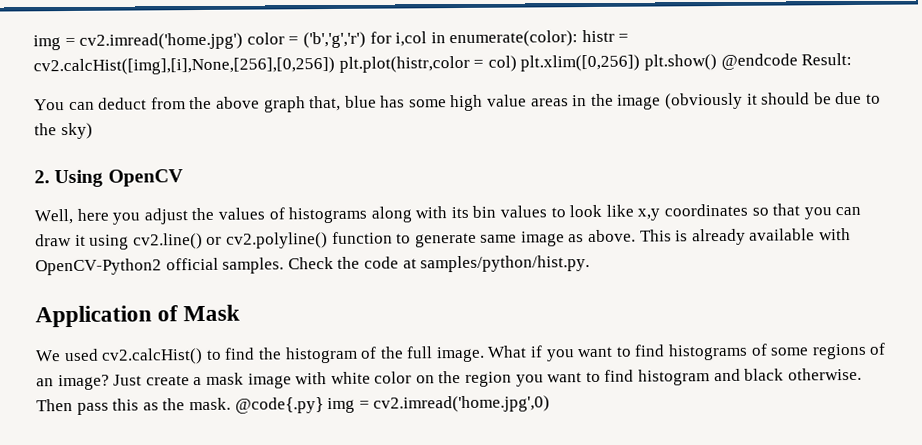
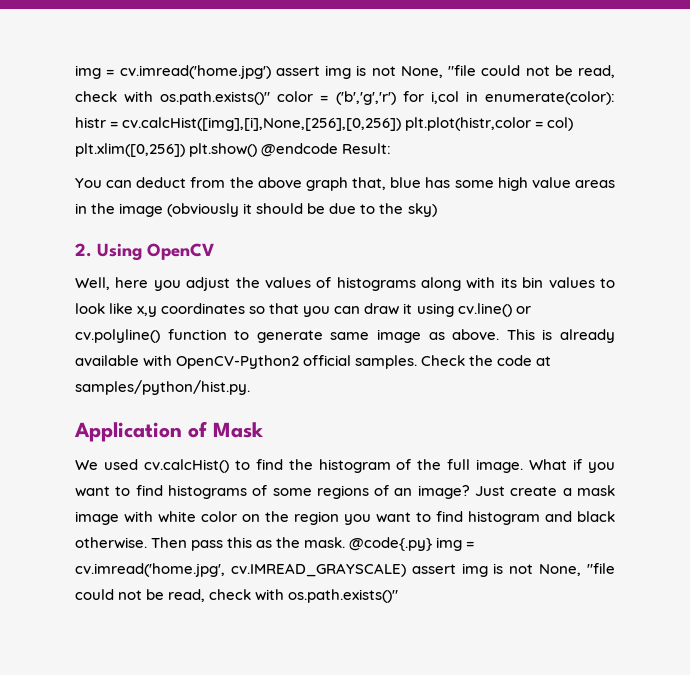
[33,32,244,51] img = cv2.imread('home.jpg') -> [75,65,615,79] [75,91,271,105] img = cv.imread('home.jpg') assert img is not None, "file could not be read, check with os.path.exists()"
[33,56,335,76] cv2.calcHist([img],[i],None,[256],[0,256]) -> [122,117,402,131] cv.calcHist([img],[i],None,[256],[0,256])
[132,232,328,250] cv2.line() or cv2.polyline() -> [457,303,531,317] [75,329,160,343] cv.line() or cv.polyline()
[101,347,204,365] cv2.calcHist() -> [143,459,229,473] cv.calcHist()
[373,395,551,413] cv2.imread('home.jpg',0) -> [75,563,615,577] [75,589,399,603] cv.imread('home.jpg', cv.IMREAD_GRAYSCALE) assert img is not None, "file could not be read, check with os.path.exists()"

